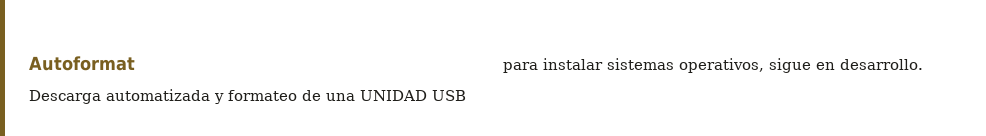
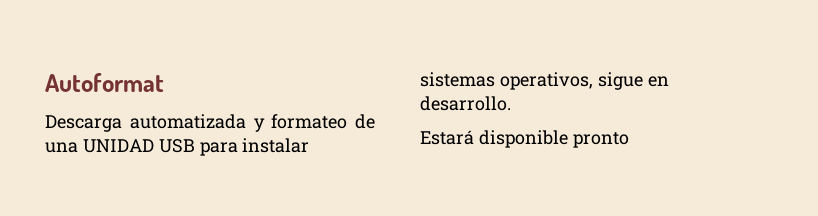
(923, 64) none -> [420,130,629,148] // Estará disponible pronto

